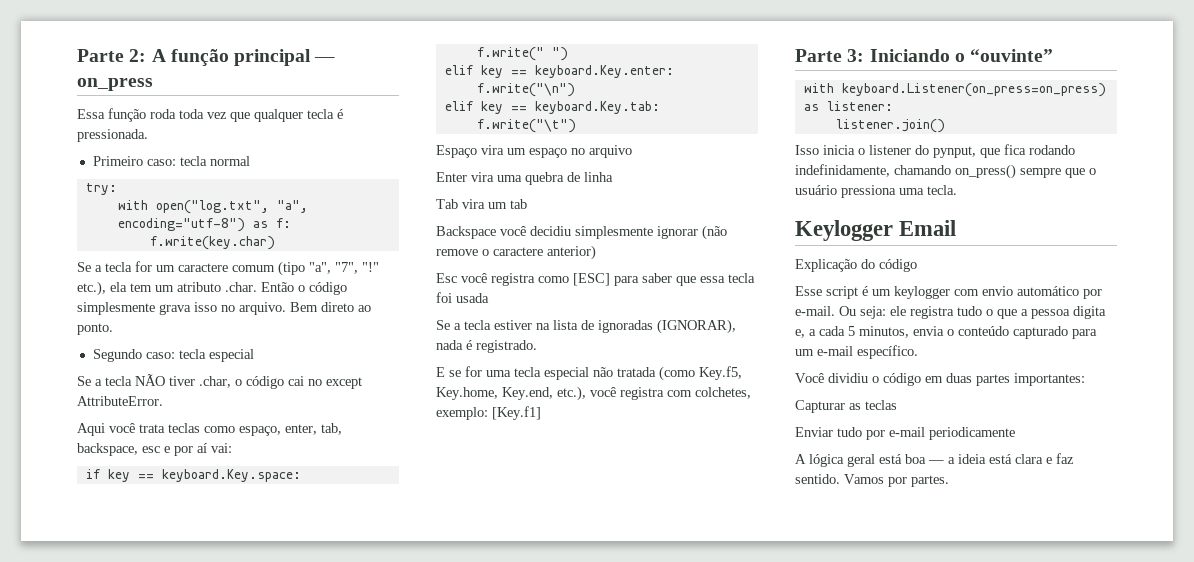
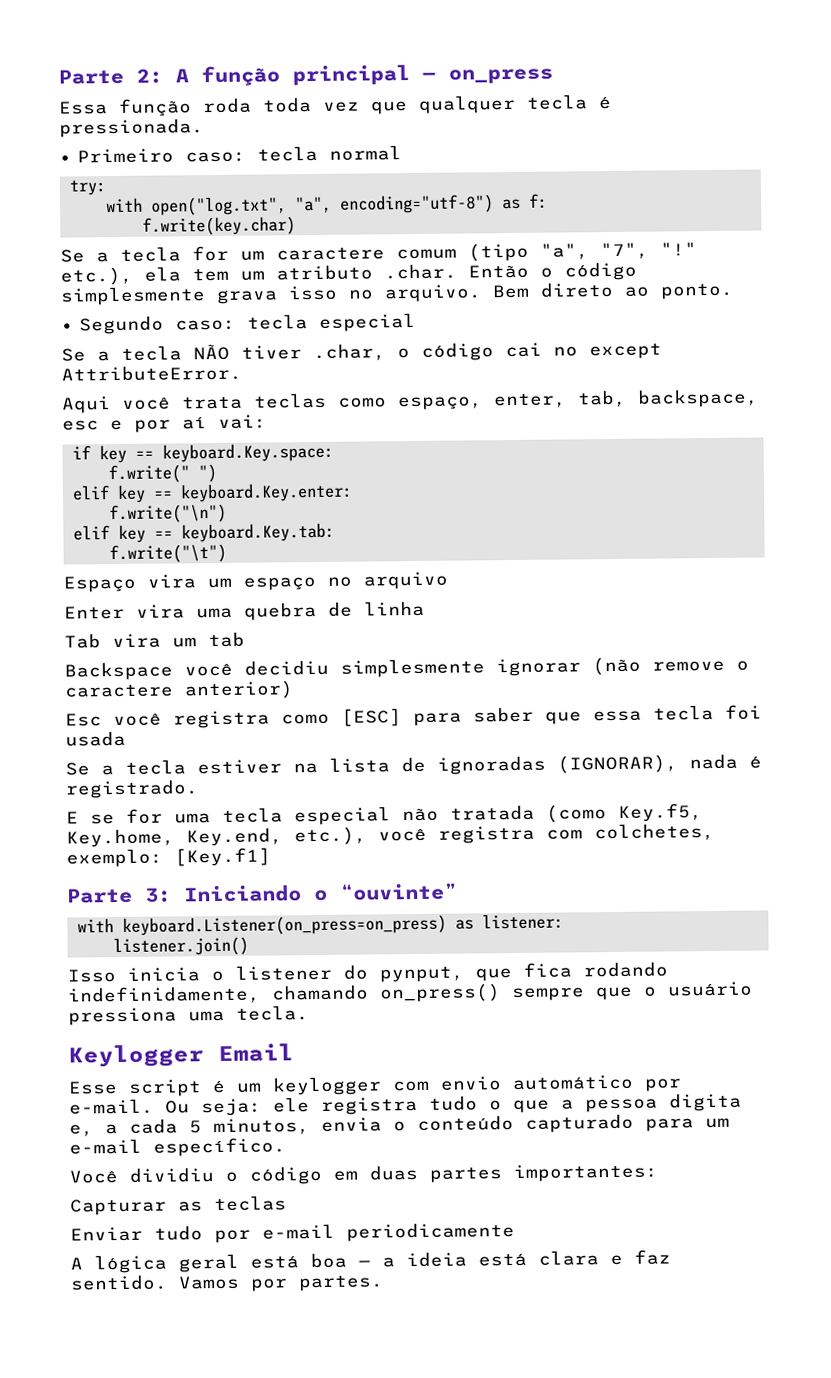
[795,259,917,272] // Explicação do código -> (294, 1053) none

